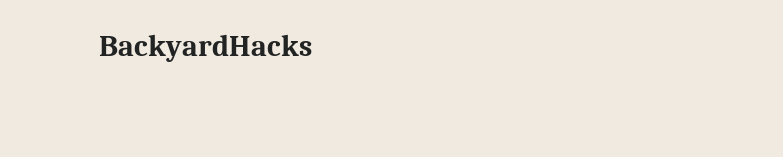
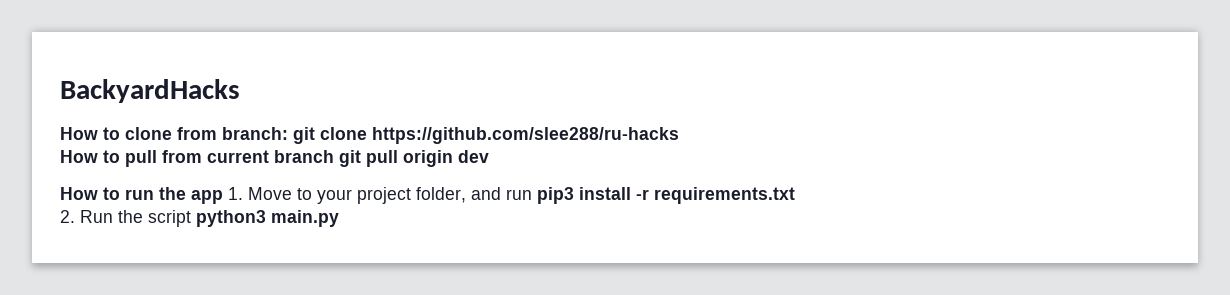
(312, 48) none -> [60,127,679,144] [60,150,489,167] [60,187,795,204] [60,210,339,227] // How to clone from branch: git clone https://github.com/slee288/ru-hacks // How to pull from current branch git pull origin dev // How to run the app 1. Move to your project folder, and run pip3 install -r requirements.txt // 2. Run the script python3 main.py

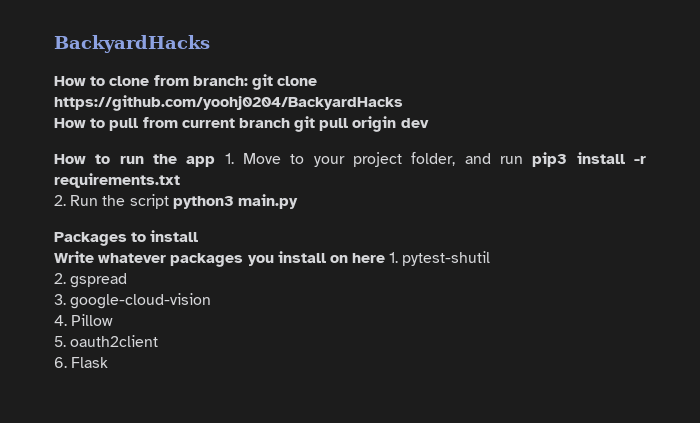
[372,127,679,144] https://github.com/slee288/ru-hacks -> [54,95,403,111] https://github.com/yoohj0204/BackyardHacks
(339, 218) none -> [54,230,199,246] [54,251,491,267] [54,273,128,288] [54,293,212,309] [54,314,114,326] [54,335,159,347] [54,357,109,368] // Packages to install // Write whatever packages you install on here 1. pytest-shutil // 2. gspread // 3. google-cloud-vision // 4. Pillow // 5. oauth2client // 6. Flask

